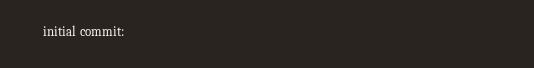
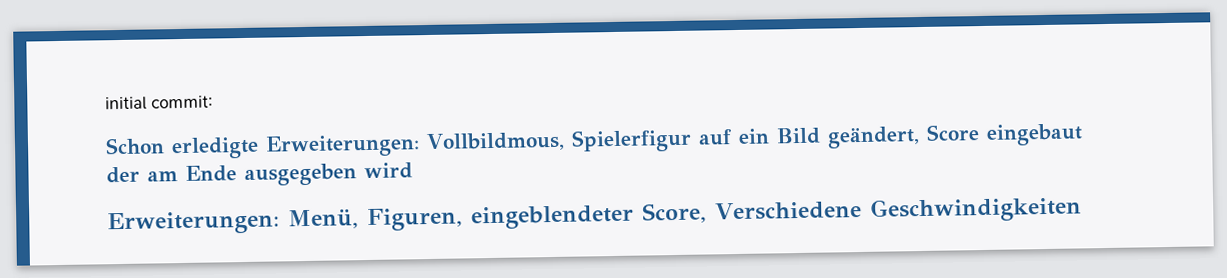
(124, 31) none -> [105,123,1083,160] [106,162,413,186] [107,196,1082,236] // Schon erledigte Erweiterungen: Vollbildmous, Spielerfigur auf ein Bild geändert, Score eingebaut der am Ende ausgegeben wird // Erweiterungen: Menü, Figuren, eingeblendeter Score, Verschiedene Geschwindigkeiten

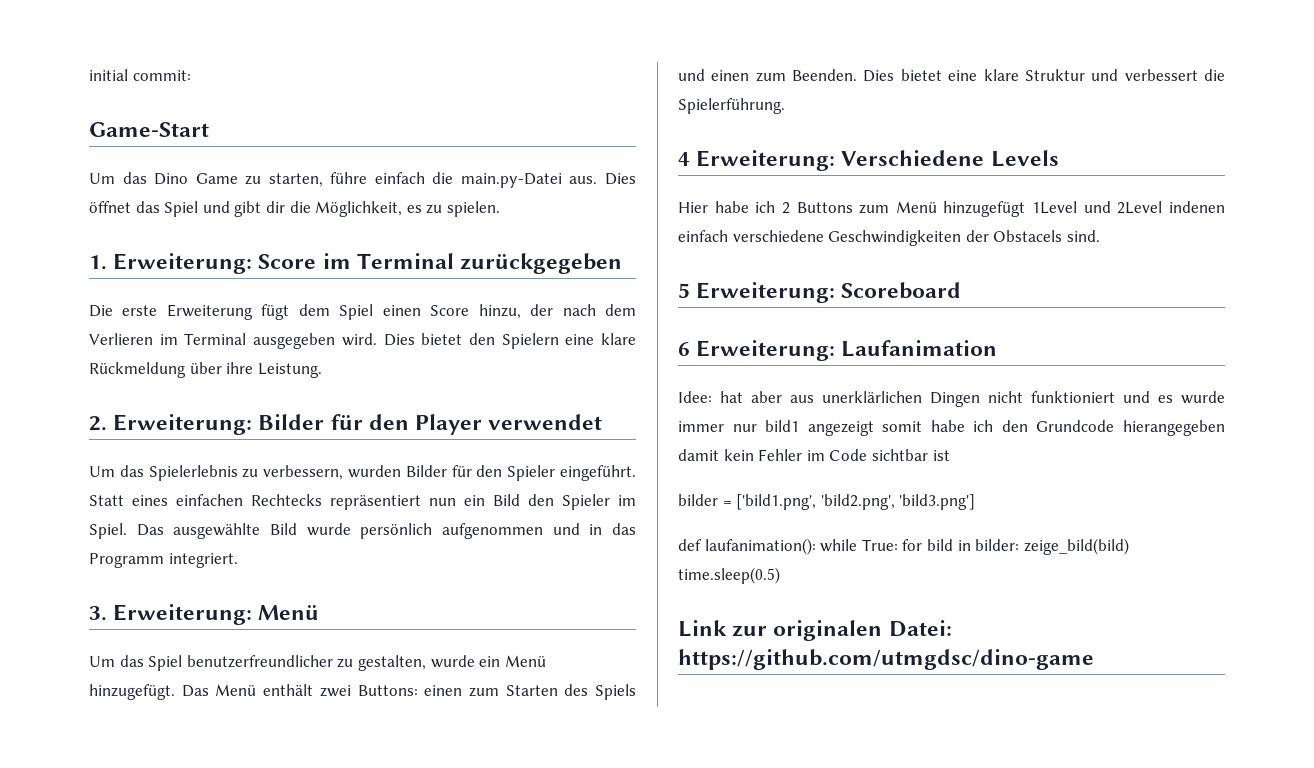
[105,123,1083,160] [106,162,413,186] [107,196,1082,236] Schon erledigte Erweiterungen: Vollbildmous, Spielerfigur auf ein Bild geändert, Score eingebaut der am Ende ausgegeben wird // Erweiterungen: Menü, Figuren, eingeblendeter Score, Verschiedene Geschwindigkeiten -> [89,122,209,137] [89,172,636,188] [89,201,500,217] [89,253,623,274] [89,304,636,320] [89,333,636,349] [89,362,322,378] [89,414,603,435] [89,465,637,481] [89,494,636,510] [89,523,636,539] [89,553,238,568] [89,604,320,625] [89,655,546,671] [89,684,636,700] [678,69,1225,82] [678,98,785,114] [678,150,1059,171] [678,201,1225,217] [678,230,1100,246] [678,282,962,303] [678,340,998,361] [678,391,1225,407] [678,420,1225,436] [678,449,950,461] [678,494,976,510] [678,538,1129,555] [678,567,780,584] [678,620,952,641] [678,649,1094,670] Game-Start // Um das Dino Game zu starten, führe einfach die main.py-Datei aus. Dies öffnet das Spiel und gibt dir die Möglichkeit, es zu spielen. // 1. Erweiterung: Score im Terminal zurückgegeben // Die erste Erweiterung fügt dem Spiel einen Score hinzu, der nach dem Verlieren im Terminal ausgegeben wird. Dies bietet den Spielern eine klare Rückmeldung über ihre Leistung. // 2. Erweiterung: Bilder für den Player verwendet // Um das Spielerlebnis zu verbessern, wurden Bilder für den Spieler eingeführt. Statt eines einfachen Rechtecks repräsentiert nun ein Bild den Spieler im Spiel. Das ausgewählte Bild wurde persönlich aufgenommen und in das Programm integriert. // 3. Erweiterung: Menü // Um das Spiel benutzerfreundlicher zu gestalten, wurde ein Menü hinzugefügt. Das Menü enthält zwei Buttons: einen zum Starten des Spiels und einen zum Beenden. Dies bietet eine klare Struktur und verbessert die Spielerführung. // 4 Erweiterung: Verschiedene Levels // Hier habe ich 2 Buttons zum Menü hinzugefügt 1Level und 2Level indenen einfach verschiedene Geschwindigkeiten der Obstacels sind. // 5 Erweiterung: Scoreboard // 6 Erweiterung: Laufanimation // Idee: hat aber aus unerklärlichen Dingen nicht funktioniert und es wurde immer nur bild1 angezeigt somit habe ich den Grundcode hierangegeben damit kein Fehler im Code sichtbar ist // bilder = ['bild1.png', 'bild2.png', 'bild3.png'] // def laufanimation(): while True: for bild in bilder: zeige_bild(bild) time.sleep(0.5) // Link zur originalen Datei: https://github.com/utmgdsc/dino-game

